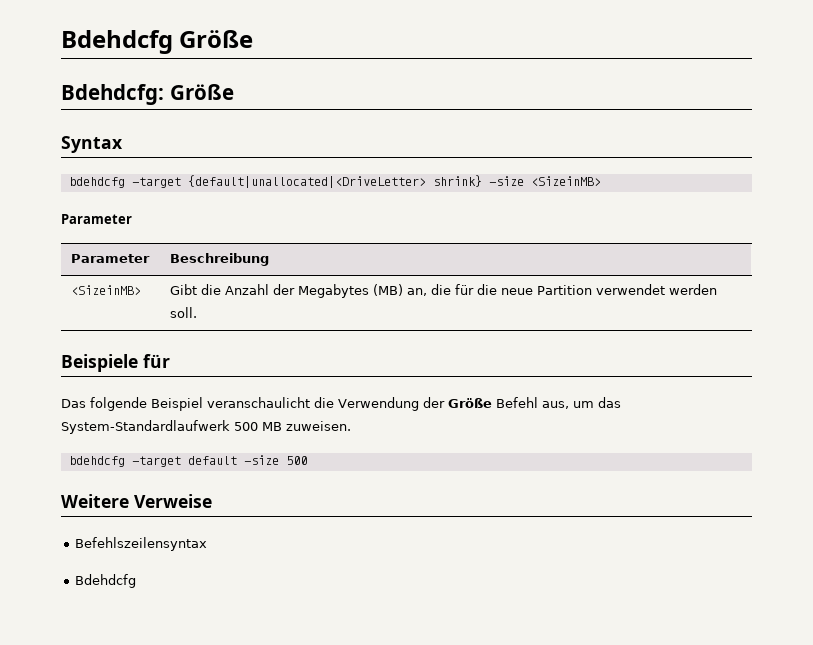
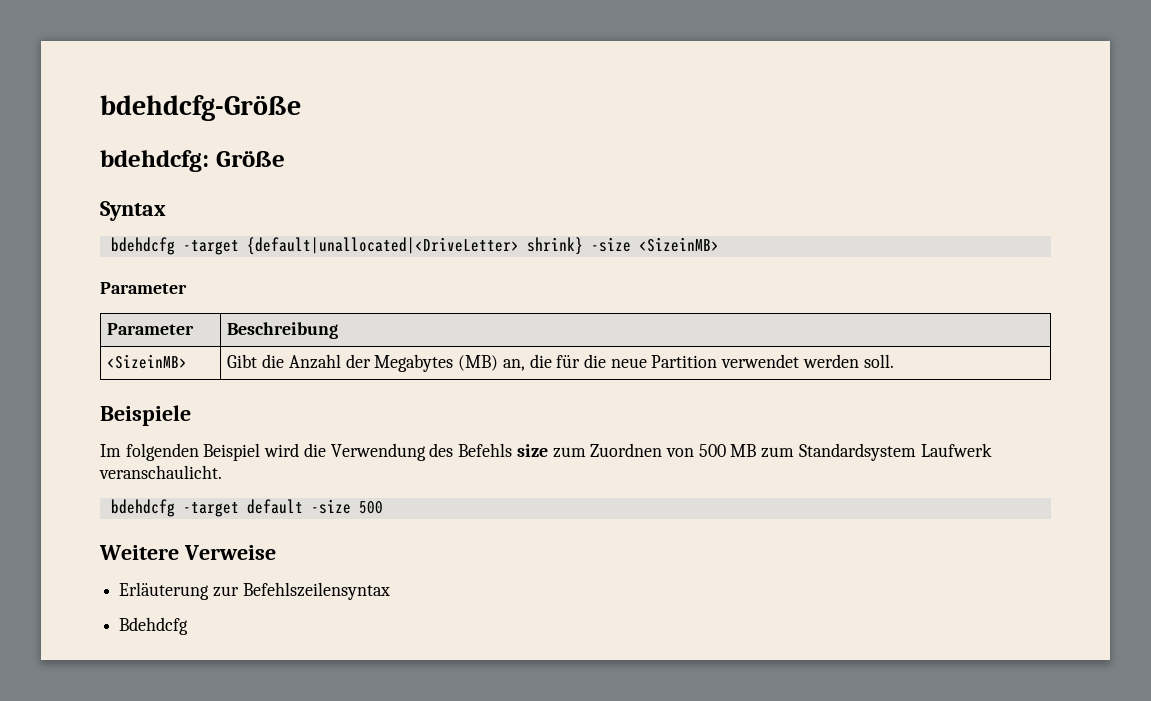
[61,30,254,54] [61,84,164,105] Bdehdcfg Größe // Bdehdcfg: -> [100,95,301,121] [100,150,209,172] bdehdcfg-Größe // bdehdcfg:
[143,354,170,368] [61,397,621,411] [61,420,351,434] für // Das folgende Beispiel veranschaulicht die Verwendung der Größe Befehl aus, um das System-Standardlaufwerk 500 MB zuweisen. -> [100,443,992,461] [99,465,222,479] // Im folgenden Beispiel wird die Verwendung des Befehls size zum Zuordnen von 500 MB zum Standardsystem Laufwerk veranschaulicht.
(212, 501) none -> [119,582,239,600] Erläuterung zur

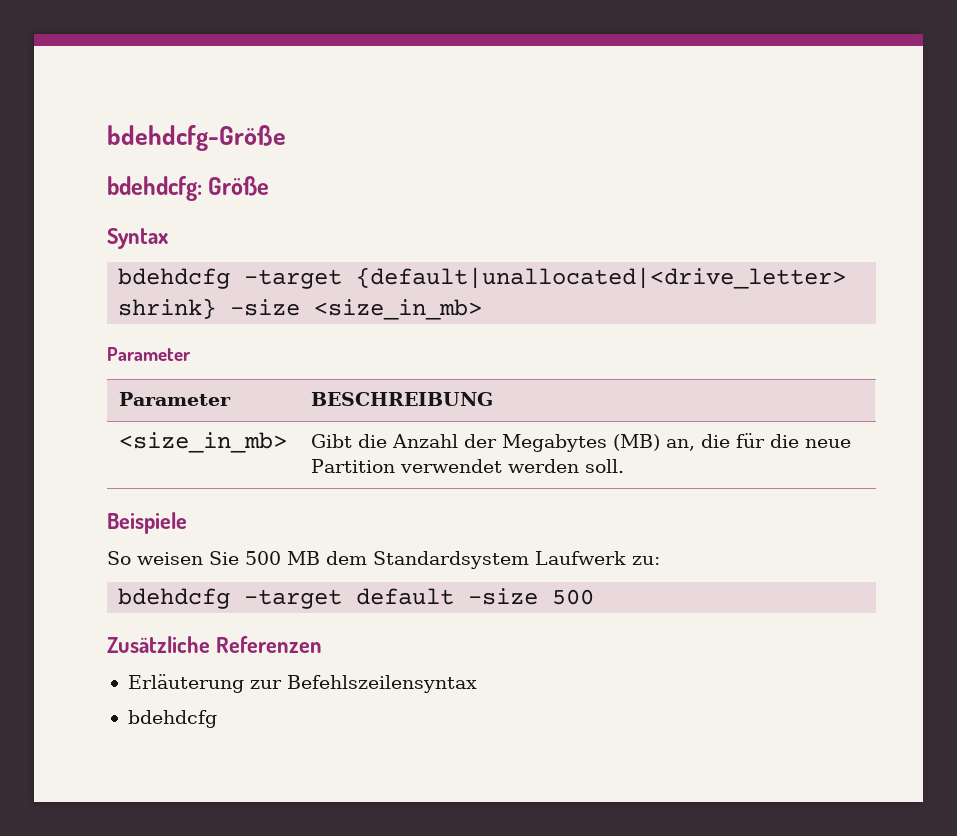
[246,237,519,255] {default|unallocated|<DriveLetter> -> [356,267,847,289] {default|unallocated|<drive_letter>
[638,237,719,252] <SizeinMB> -> [314,299,483,320] <size_in_mb>
[227,322,339,339] [107,354,188,369] Beschreibung // <SizeinMB> -> [310,392,493,406] [118,432,287,453] BESCHREIBUNG // <size_in_mb>
[100,443,694,461] Im folgenden Beispiel wird die Verwendung des Befehls size zum Zuordnen von -> [107,551,239,565] So weisen Sie
[761,447,795,458] zum -> [326,551,367,565] dem
[99,465,222,479] veranschaulicht. -> [632,556,660,565] zu:
[99,545,276,560] Weitere Verweise -> [107,636,322,653] Zusätzliche Referenzen
[119,617,189,635] Bdehdcfg -> [127,710,217,728] bdehdcfg

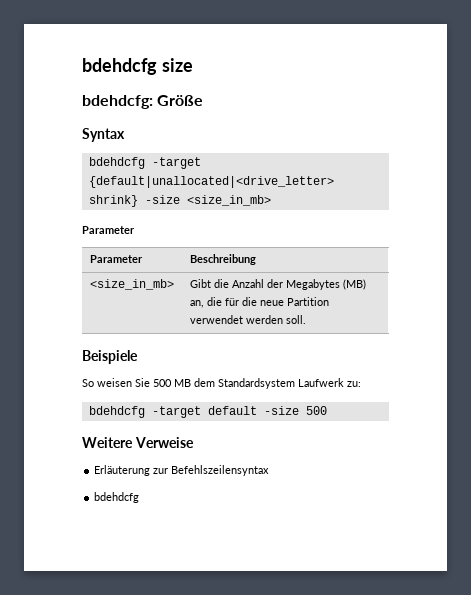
[107,125,286,151] bdehdcfg-Größe -> [82,58,193,75] bdehdcfg size
[310,392,493,406] BESCHREIBUNG -> [189,254,256,265] Beschreibung
[107,636,322,653] Zusätzliche Referenzen -> [82,437,194,448] Weitere Verweise

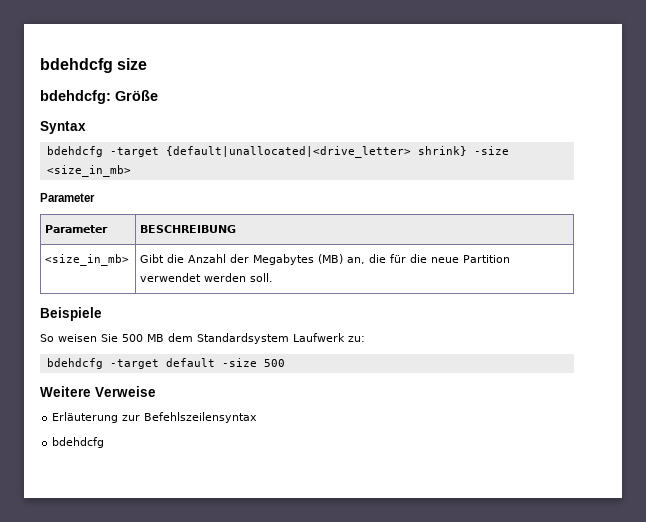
[189,254,256,265] Beschreibung -> [140,225,237,233] BESCHREIBUNG

